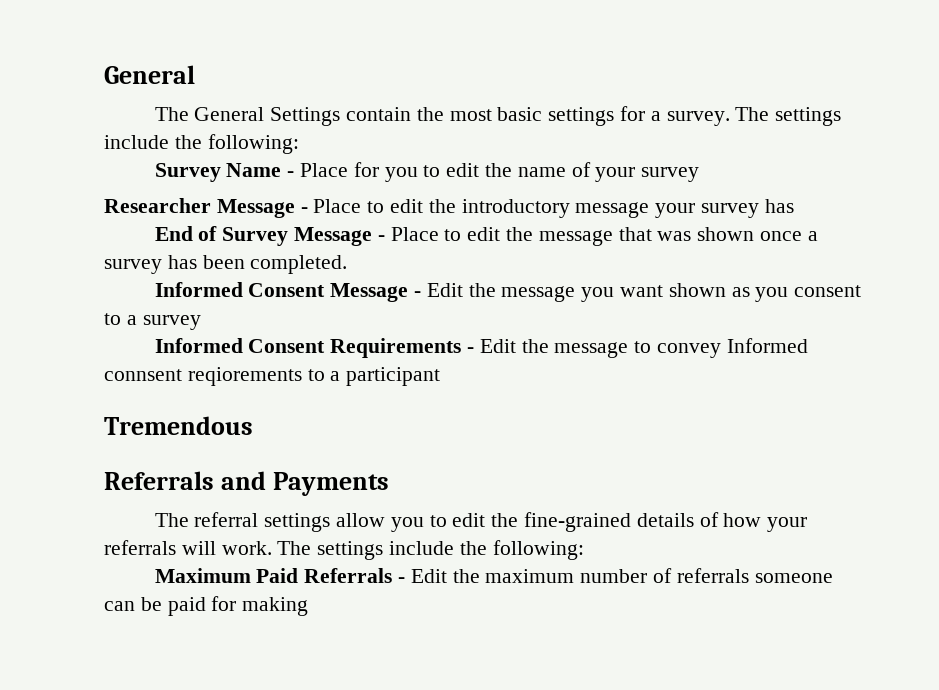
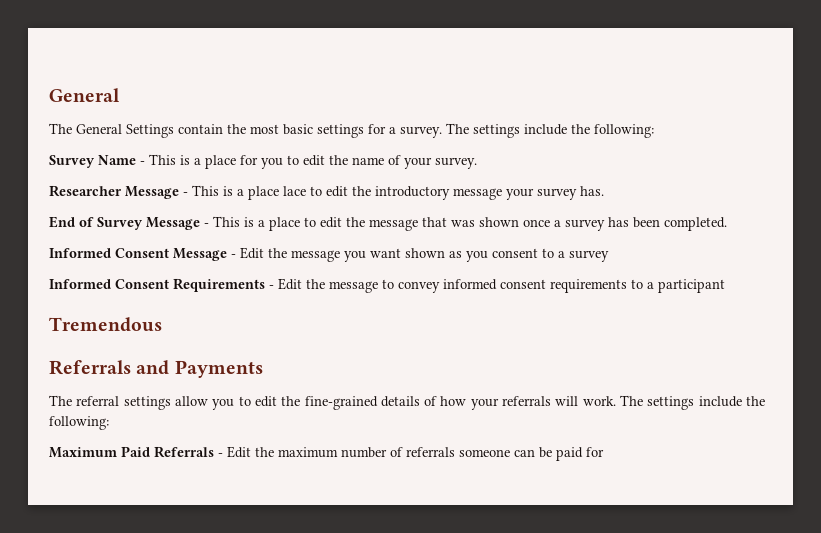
[300,163,349,177] Place -> [149,154,236,169] This is a place
[641,167,700,182] survey -> [435,157,477,169] survey.
[313,199,362,213] Place -> [192,185,306,200] This is a place lace
[764,199,794,213] has -> [580,186,604,196] has.
[390,227,439,241] Place -> [213,216,300,231] This is a place
[726,338,808,353] [104,367,302,386] Informed connsent reqiorements -> [443,279,627,293] informed consent requirements
[242,597,309,616] making -> (604, 452) none

